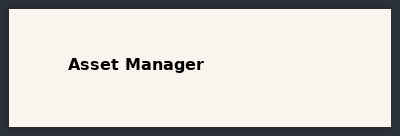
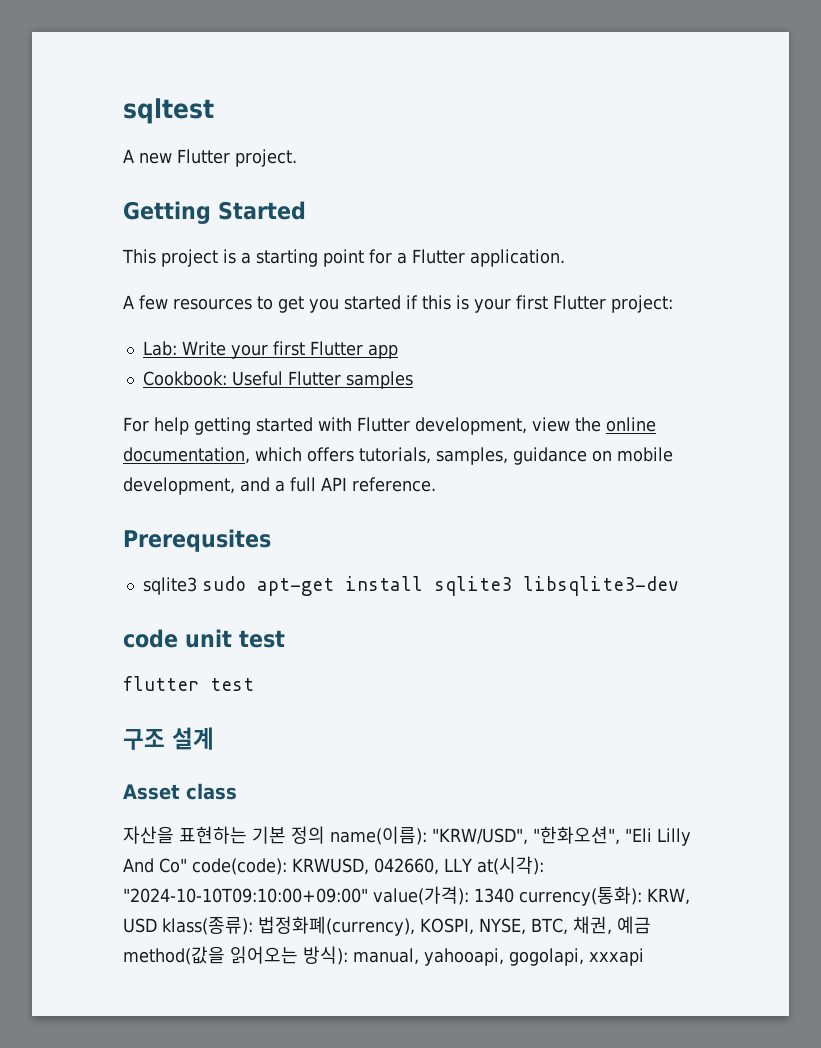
[68,58,204,73] Asset Manager -> [123,98,214,124] [123,149,297,167] [123,201,306,224] [122,249,565,267] [123,295,673,313] [142,341,398,359] [142,371,413,389] [123,417,656,435] [123,447,673,465] [123,477,436,495] [123,529,271,552] [142,576,679,596] [123,629,285,648] [123,676,254,691] [123,727,214,750] [123,783,237,800] [123,826,691,846] [123,856,544,875] [123,886,690,906] [123,916,651,936] [123,946,644,966] sqltest // A new Flutter project. // Getting Started // This project is a starting point for a Flutter application. // A few resources to get you started if this is your first Flutter project: // Lab: Write your first Flutter app // Cookbook: Useful Flutter samples // For help getting started with Flutter development, view the online documentation, which offers tutorials, samples, guidance on mobile development, and a full API reference. // Prerequsites // sqlite3 sudo apt-get install sqlite3 libsqlite3-dev // code unit test // flutter test // 구조 설계 // Asset class // 자산을 표현하는 기본 정의 name(이름): "KRW/USD", "한화오션", "Eli Lilly And Co" code(code): KRWUSD, 042660, LLY at(시각): "2024-10-10T09:10:00+09:00" value(가격): 1340 currency(통화): KRW, USD klass(종류): 법정화폐(currency), KOSPI, NYSE, BTC, 채권, 예금 method(값을 읽어오는 방식): manual, yahooapi, gogolapi, xxxapi

